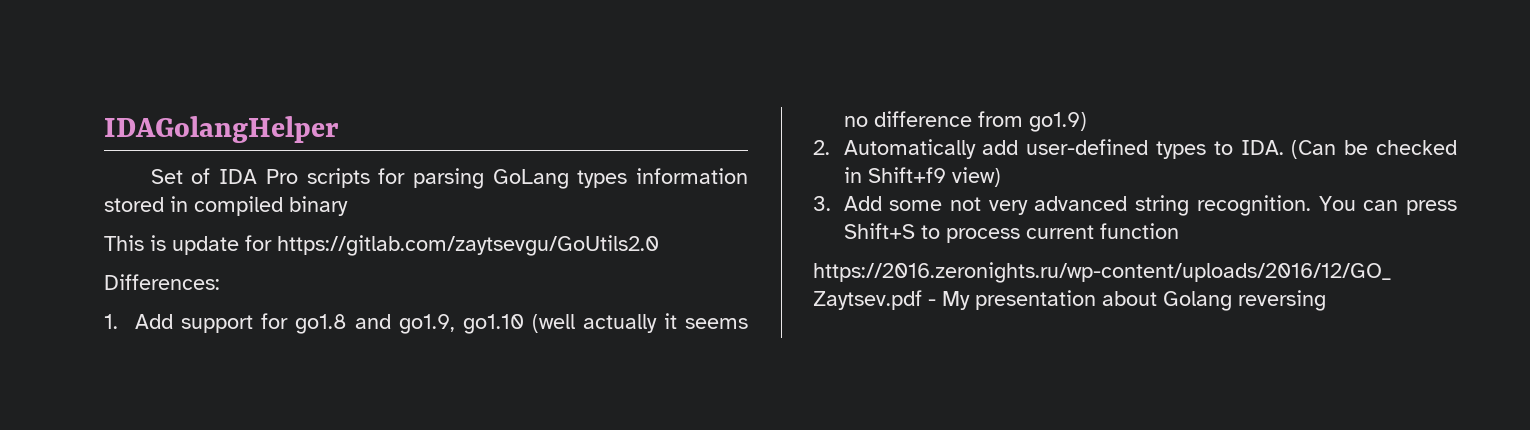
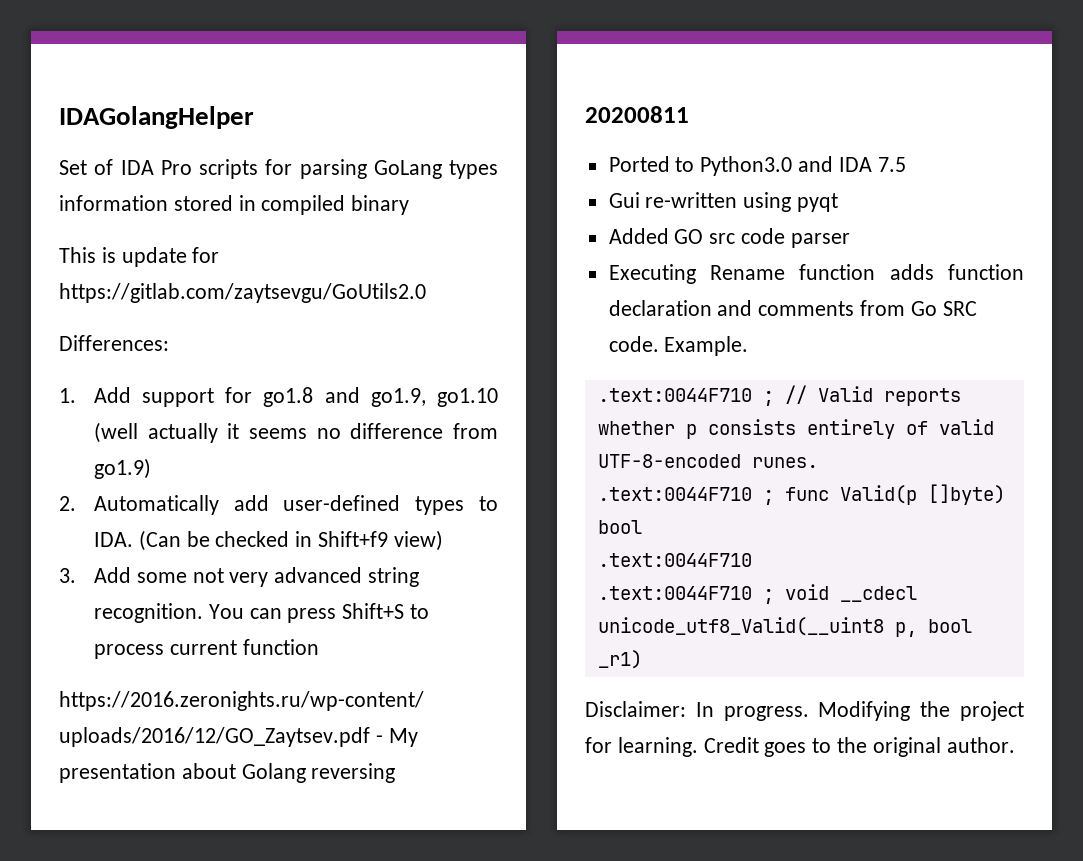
(1326, 300) none -> [585,106,689,123] [608,156,906,176] [608,192,839,212] [608,228,850,248] [608,264,1024,284] [608,300,977,316] [608,336,749,356] [597,385,961,406] [597,419,994,439] [597,454,818,468] [597,484,1005,505] [597,520,642,534] [597,553,752,567] [597,584,917,604] [597,617,972,637] [597,650,642,669] [585,701,1024,721] [585,737,1015,757] // 20200811 // Ported to Python3.0 and IDA 7.5 // Gui re-written using pyqt // Added GO src code parser // Executing Rename function adds function declaration and comments from Go SRC code. Example. // .text:0044F710 ; // Valid reports whether p consists entirely of valid UTF-8-encoded runes. // .text:0044F710 ; func Valid(p []byte) bool // .text:0044F710 // .text:0044F710 ; void __cdecl unicode_utf8_Valid(__uint8 p, bool _r1) // Disclaimer: In progress. Modifying the project for learning. Credit goes to the original author.

